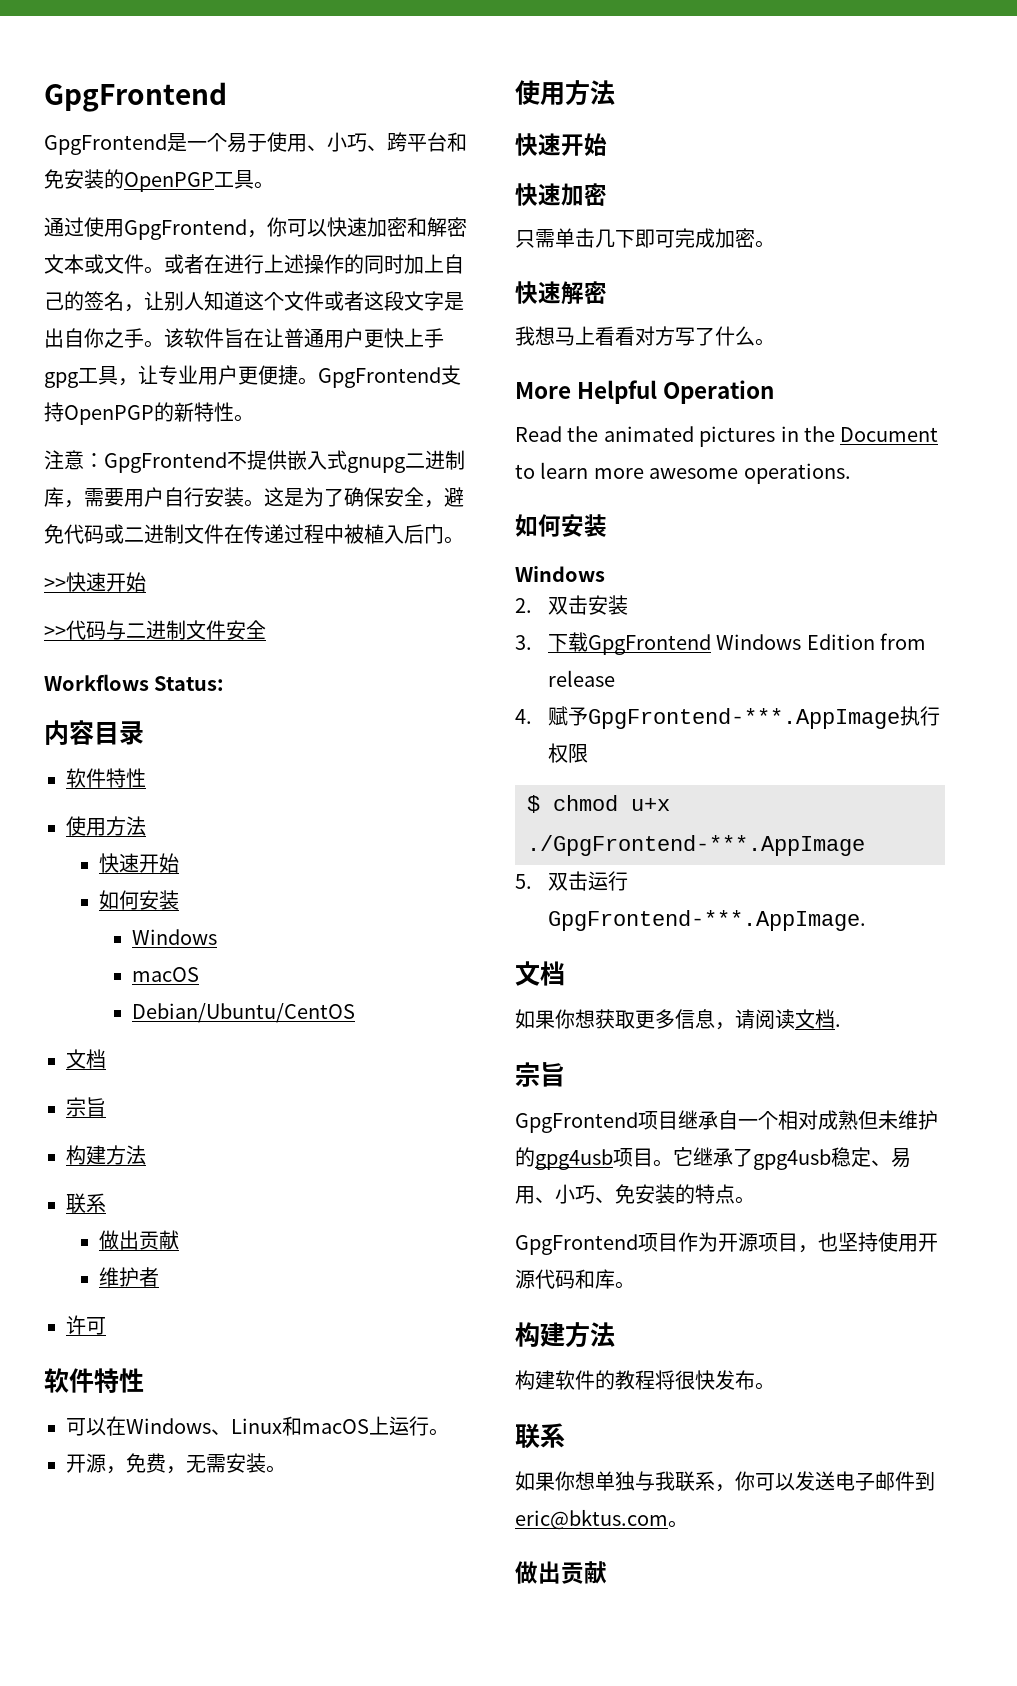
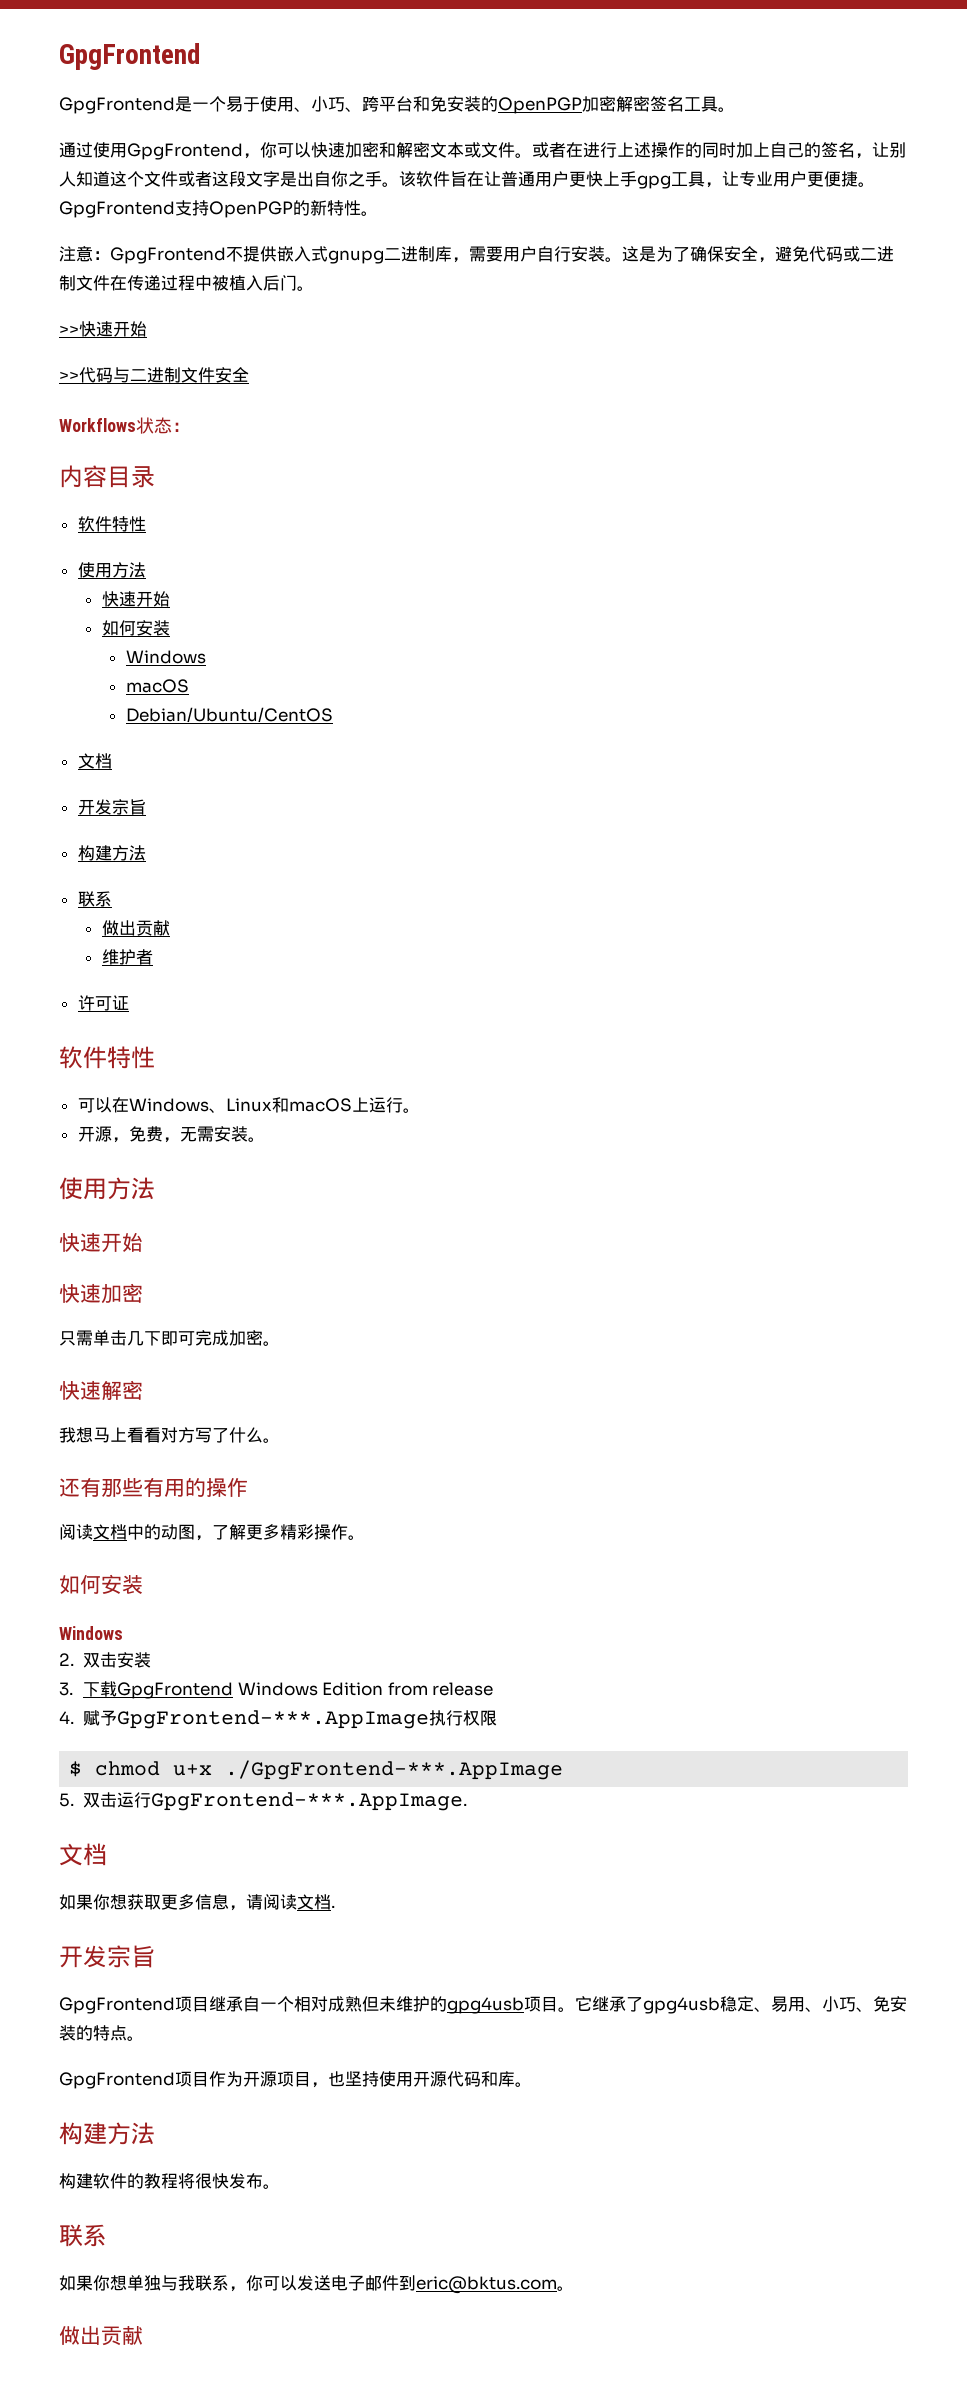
(214, 182) none -> [582,96,684,112] 加密解密签名
[154,676,225,691] Status: -> [136,417,190,434] 状态：
(106, 1059) none -> [77,799,112,815] 开发
(106, 1326) none -> [111,995,129,1010] 证
[515,380,775,404] [515,426,939,447] [515,462,851,484] More Helpful Operation // Read the animated pictures in the Document to learn more awesome operations. -> [59,1477,248,1497] [59,1524,365,1541] 还有那些有用的操作 // 阅读文档中的动图，了解更多精彩操作。
(841, 1025) none -> [59,1945,107,1968] 开发

